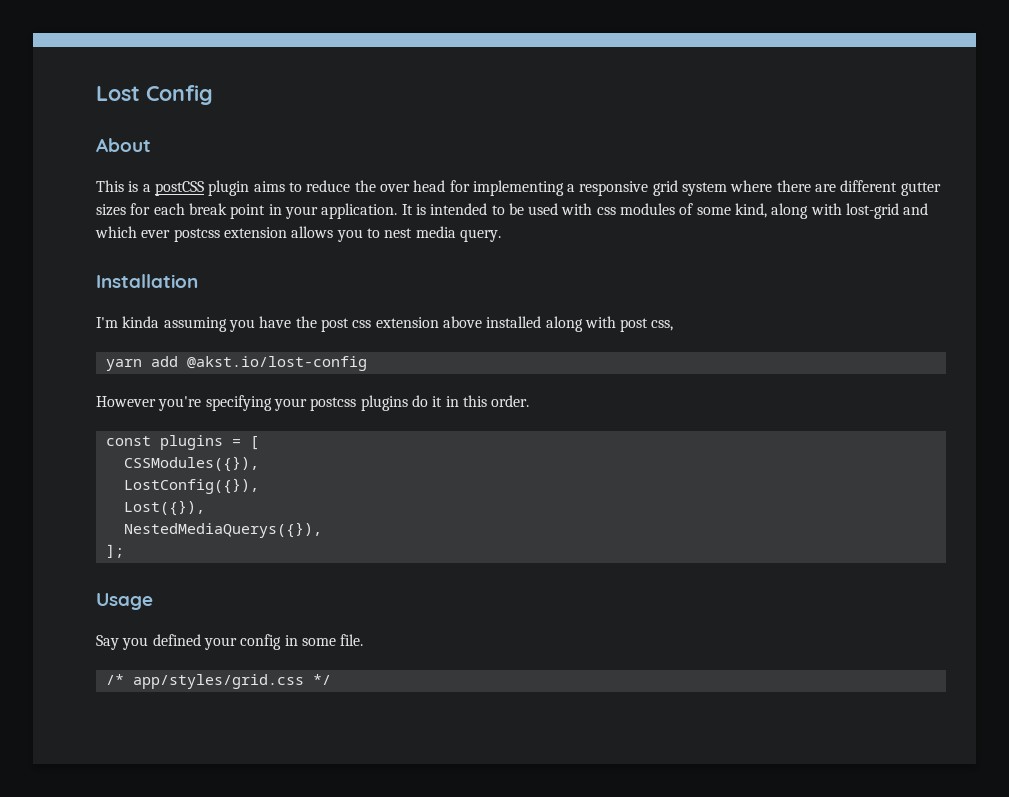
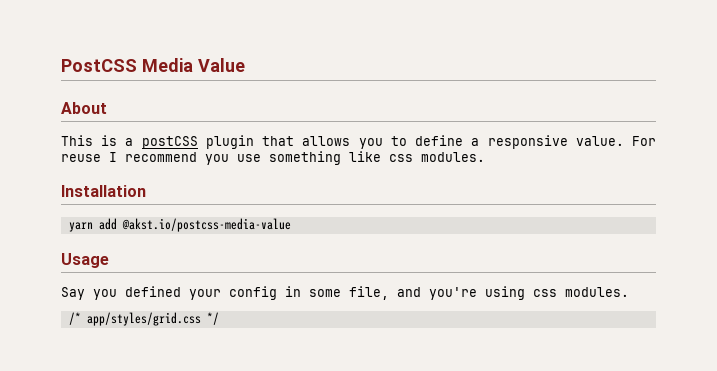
[96,85,213,105] Lost Config -> [61,58,245,72] PostCSS Media Value
[253,180,941,196] [96,203,929,219] [95,226,501,242] [96,274,198,288] [96,316,674,332] [105,356,367,371] [96,395,530,411] [105,435,259,450] [123,456,259,472] [123,478,259,494] [123,500,205,516] [123,522,322,538] [105,544,124,558] aims to reduce the over head for implementing a responsive grid system where there are different gutter sizes for each break point in your application. It is intended to be used with css modules of some kind, along with lost-grid and which ever postcss extension allows you to nest media query. // Installation // I'm kinda assuming you have the post css extension above installed along with post css, // yarn add @akst.io/lost-config // However you're specifying your postcss plugins do it in this order. // const plugins = [ // CSSModules({}), // LostConfig({}), // Lost({}), // NestedMediaQuerys({}), // ]; -> [262,135,656,149] [61,151,485,165] [61,185,146,197] [68,218,291,232] that allows you to define a responsive value. For reuse I recommend you use something like css modules. // Installation // yarn add @akst.io/postcss-media-value
[340,634,364,646] file. -> [349,286,629,300] file, and you're using css modules.

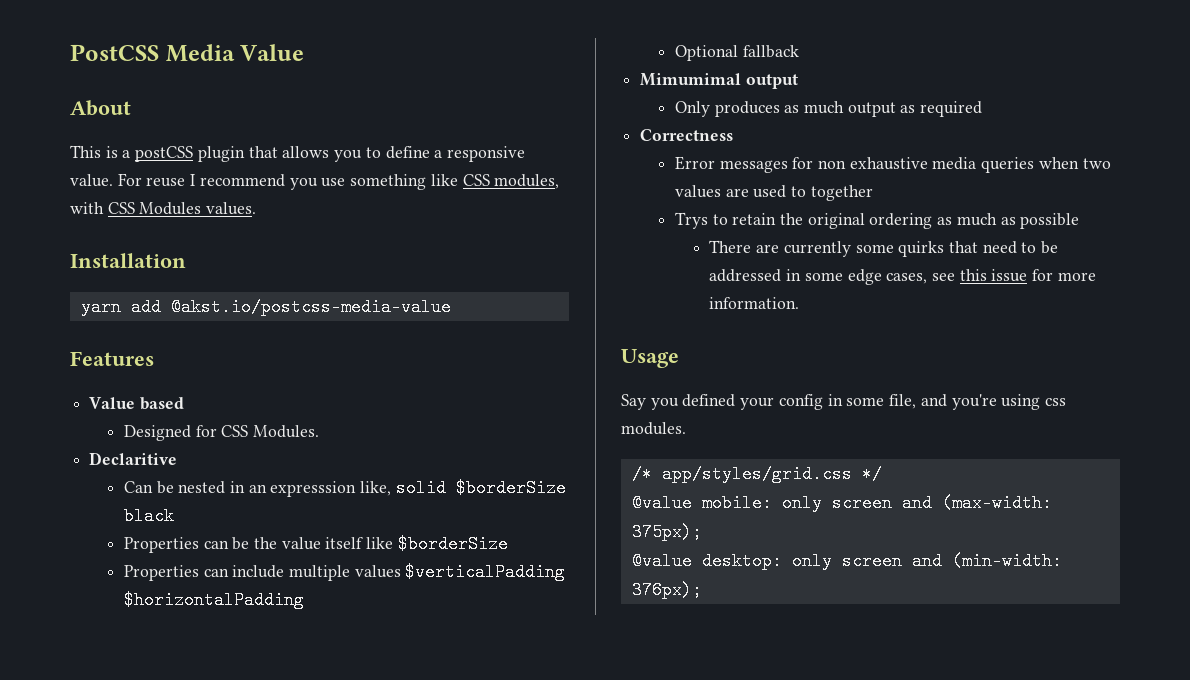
[389,152,485,162] [61,185,146,197] [68,218,291,232] css modules. // Installation // yarn add @akst.io/postcss-media-value -> [462,174,560,189] [70,202,257,215] [70,253,186,268] [80,298,451,316] [70,351,154,366] [89,397,184,410] [123,425,319,441] [89,452,178,465] [123,479,566,497] [123,507,174,525] [123,535,508,553] [123,563,566,581] [123,591,304,609] [674,45,799,61] [640,73,798,89] [674,101,983,117] [640,129,734,141] [674,156,1111,173] [674,185,873,201] [674,212,1080,229] [709,240,1059,257] [709,269,1096,285] [709,297,800,309] CSS modules, with CSS Modules values. // Installation // yarn add @akst.io/postcss-media-value // Features // Value based // Designed for CSS Modules. // Declaritive // Can be nested in an expresssion like, solid $borderSize black // Properties can be the value itself like $borderSize // Properties can include multiple values $verticalPadding $horizontalPadding // Optional fallback // Mimumimal output // Only produces as much output as required // Correctness // Error messages for non exhaustive media queries when two values are used to together // Trys to retain the original ordering as much as possible // There are currently some quirks that need to be addressed in some edge cases, see this issue for more information.
(219, 318) none -> [631,494,1052,512] [631,523,702,541] [631,552,1062,570] [631,581,702,599] // @value mobile: only screen and (max-width: 375px); // @value desktop: only screen and (min-width: 376px);

